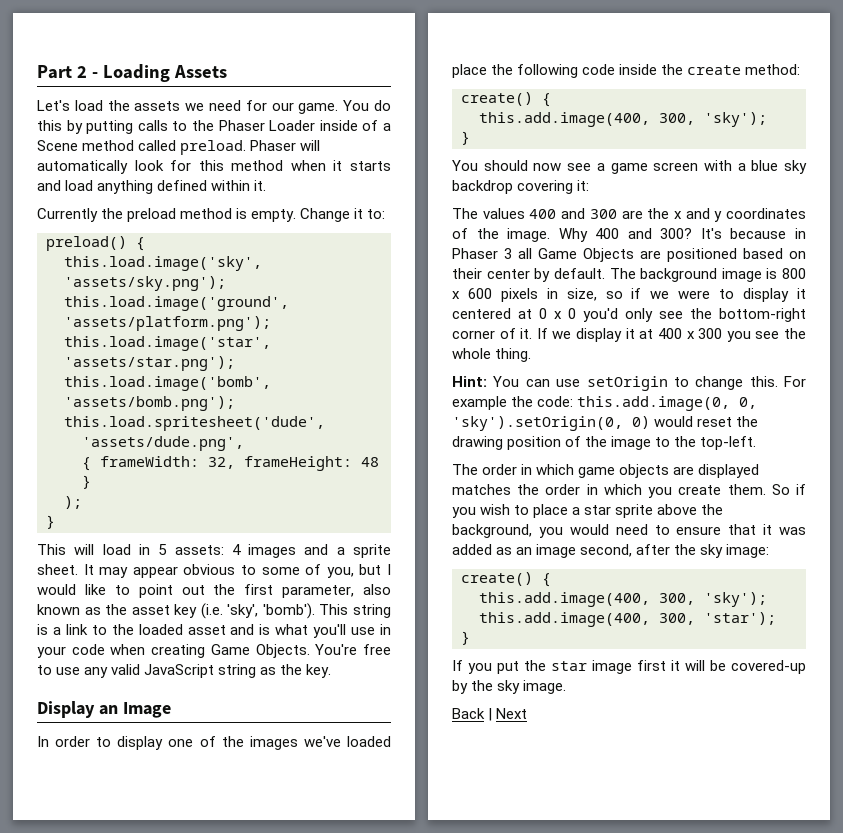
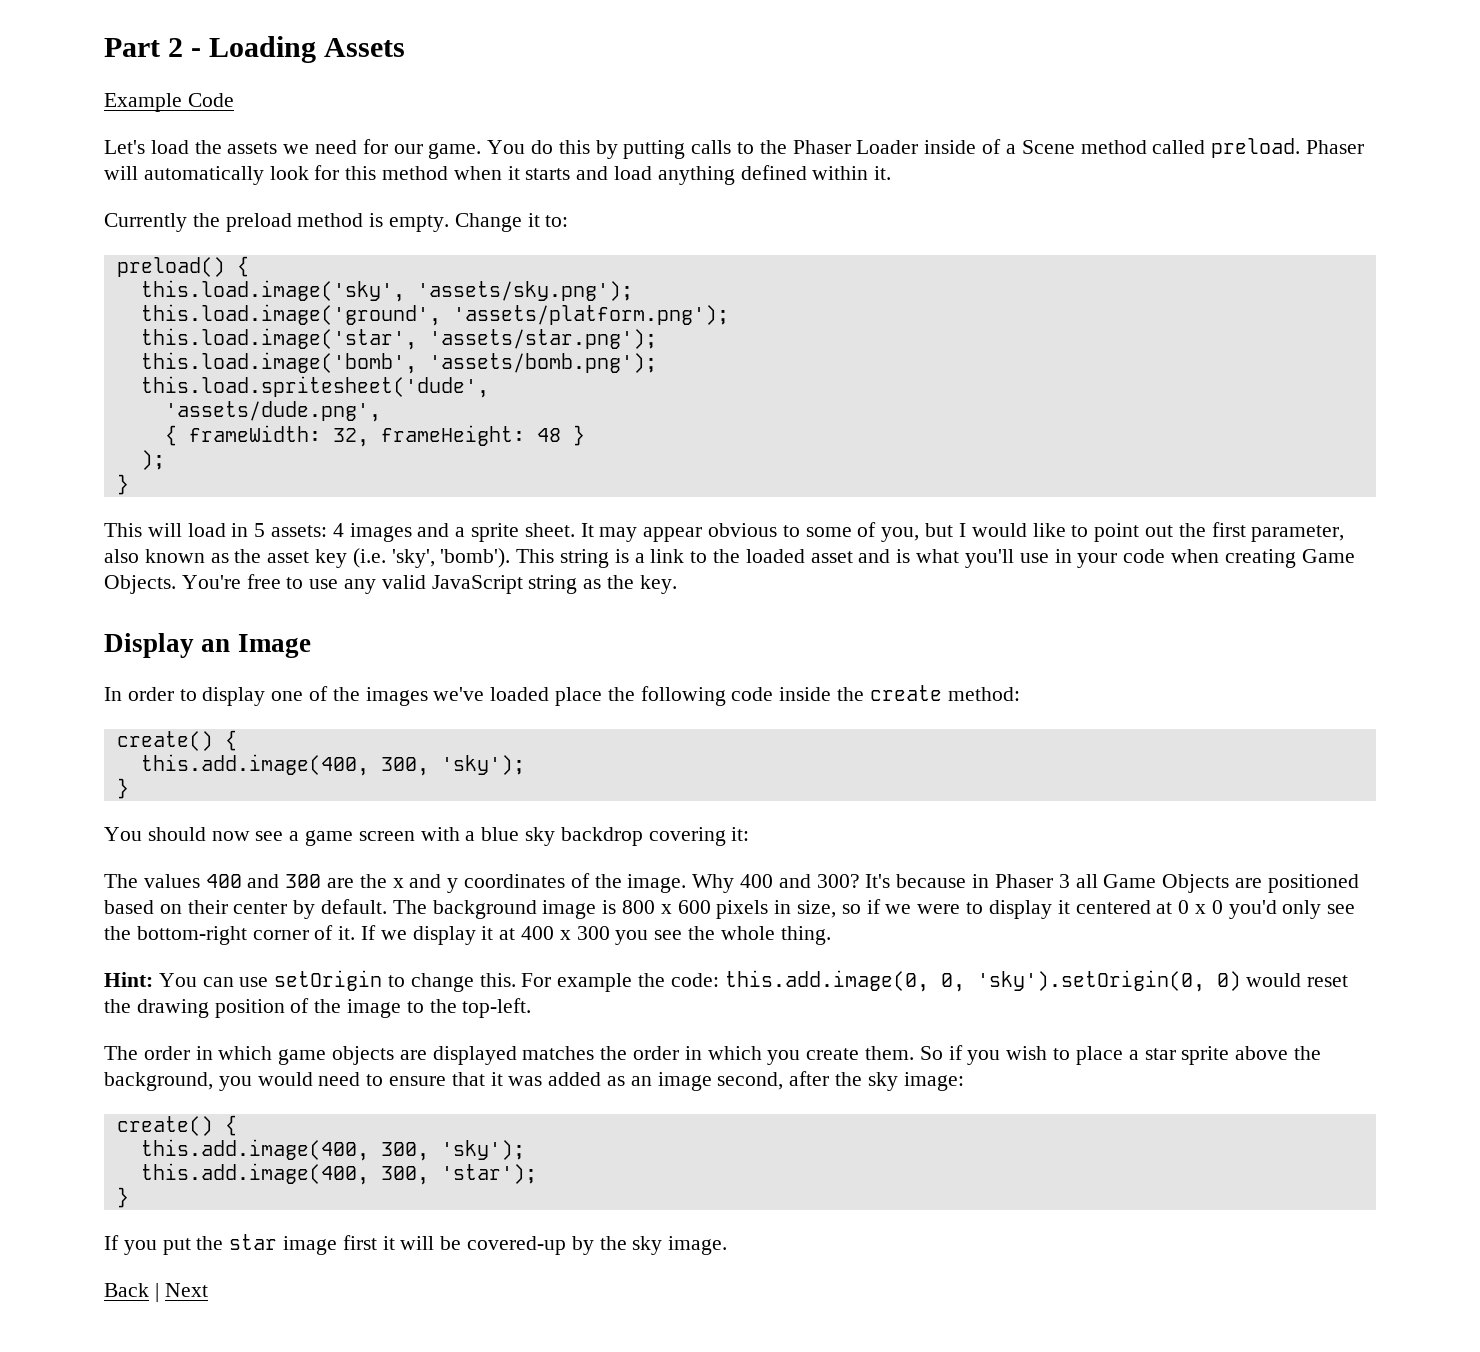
(227, 71) none -> [104,93,234,112] // Example Code

